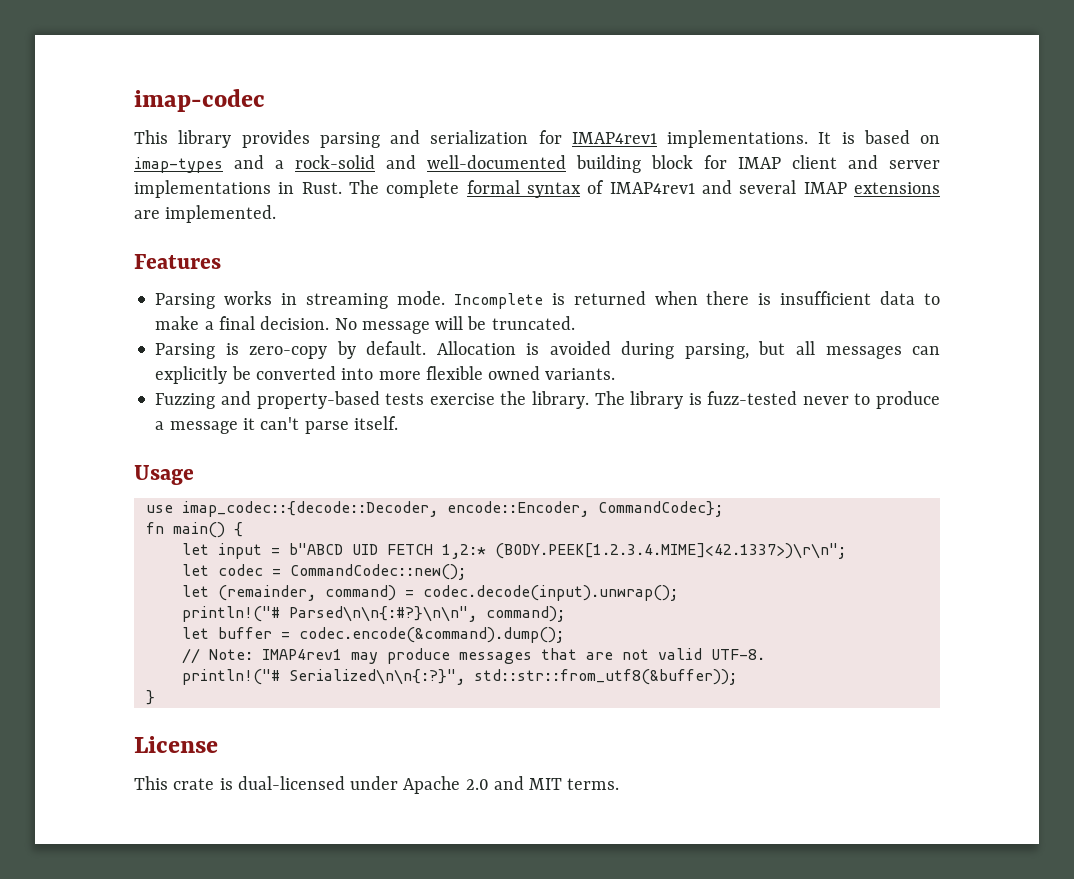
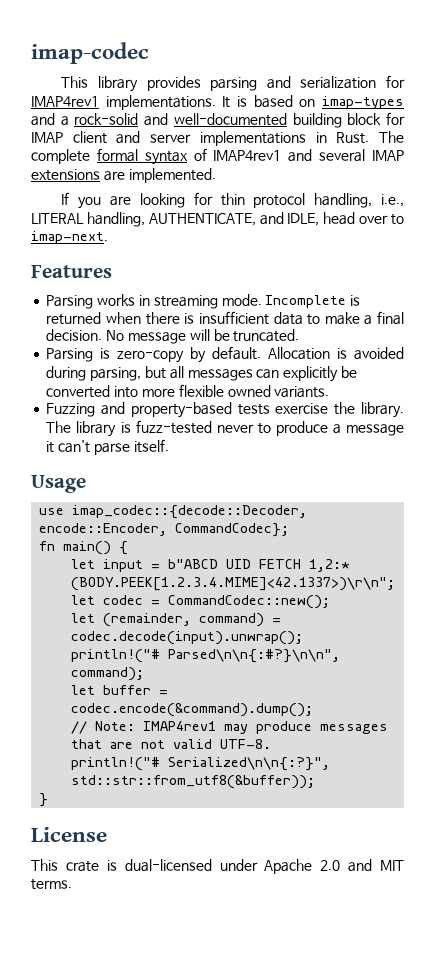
(277, 214) none -> [61,192,404,209] [31,212,404,227] [31,231,108,244] // If you are looking for thin protocol handling, i.e., LITERAL handling, AUTHENTICATE, and IDLE, head over to imap-next.

